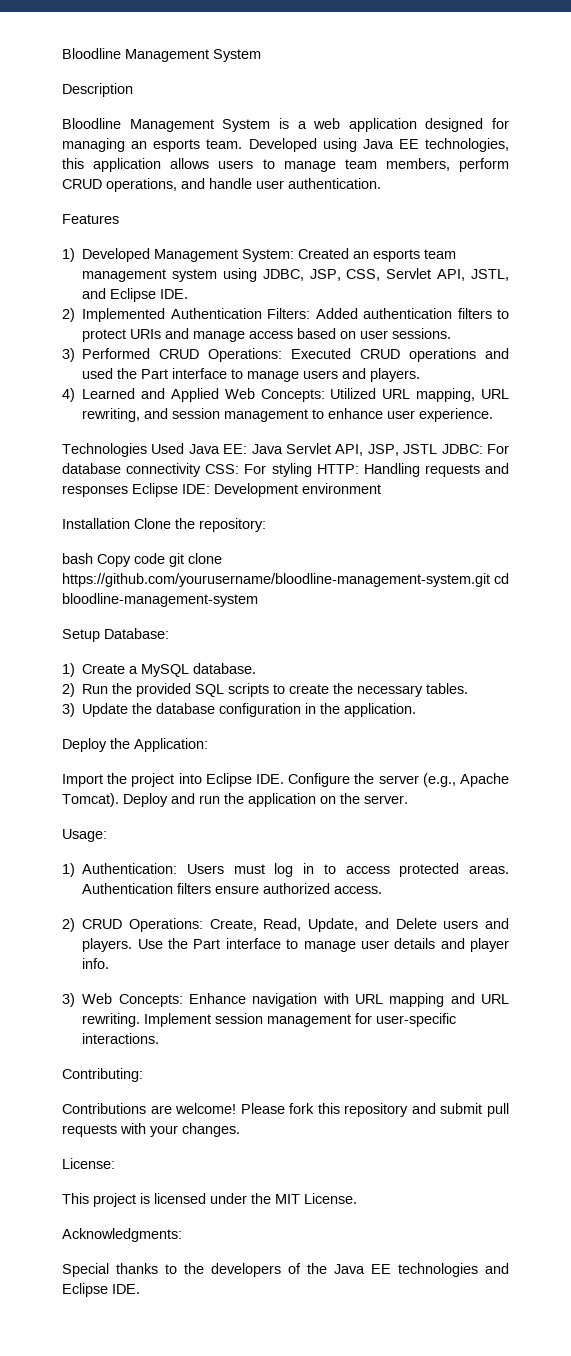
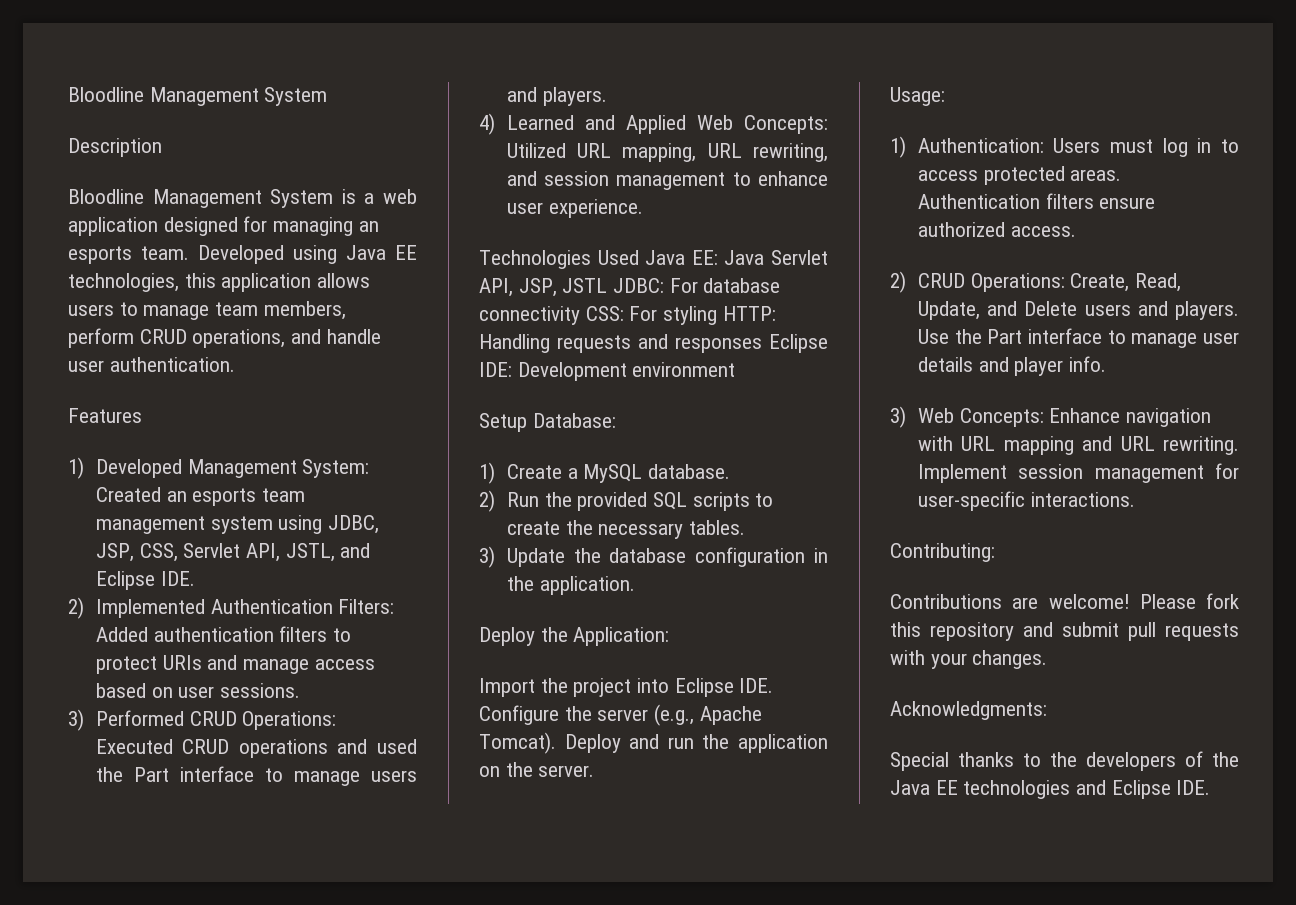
[62,518,266,532] [62,553,222,567] [62,573,509,587] [62,593,258,607] // Installation Clone the repository: // bash Copy code git clone https://github.com/yourusername/bloodline-management-system.git cd bloodline-management-system -> (736, 369) none
[62,1158,115,1169] [62,1193,357,1207] // License: // This project is licensed under the MIT License. -> (1048, 659) none

